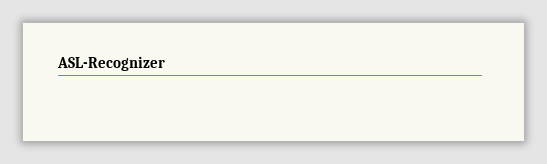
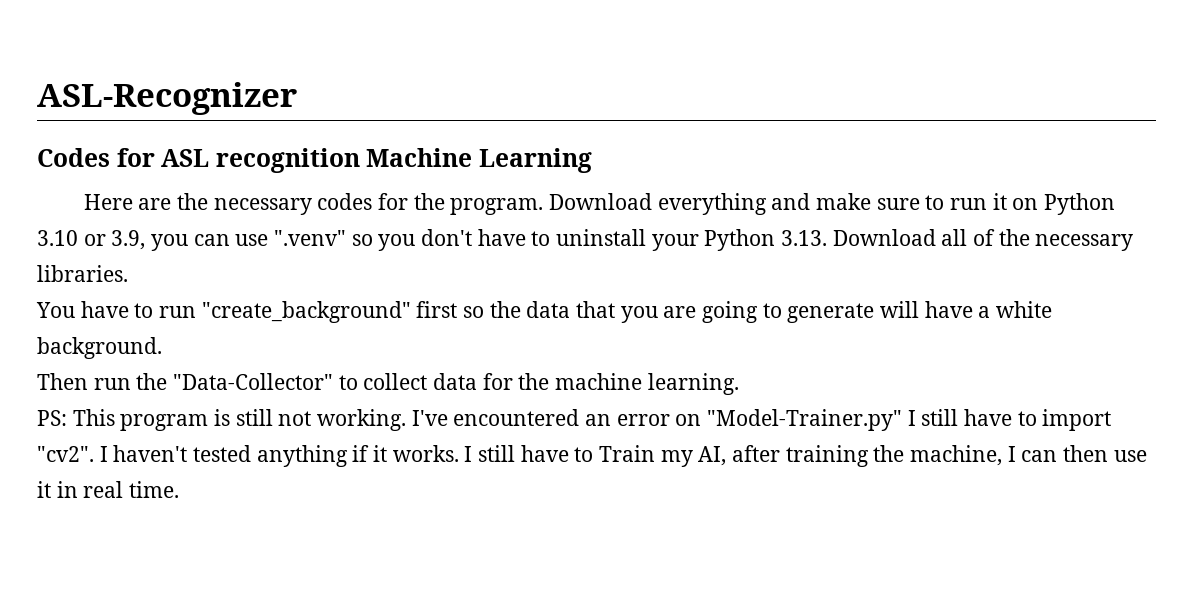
(165, 63) none -> [37,148,593,173] [83,193,1115,215] [37,229,1134,251] [37,265,128,282] [36,301,1053,323] [37,337,162,359] [37,373,739,395] [37,409,1112,431] [37,445,1147,467] [37,481,180,498] // Codes for ASL recognition Machine Learning // Here are the necessary codes for the program. Download everything and make sure to run it on Python 3.10 or 3.9, you can use ".venv" so you don't have to uninstall your Python 3.13. Download all of the necessary libraries. // You have to run "create_background" first so the data that you are going to generate will have a white background. // Then run the "Data-Collector" to collect data for the machine learning. // PS: This program is still not working. I've encountered an error on "Model-Trainer.py" I still have to import "cv2". I haven't tested anything if it works. I still have to Train my AI, after training the machine, I can then use it in real time.

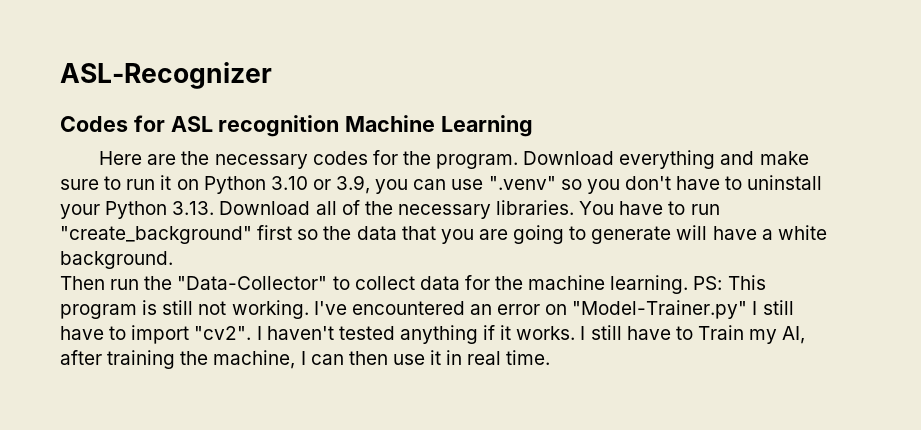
(128, 273) // -> (575, 207) none
(739, 384) // -> (689, 284) none

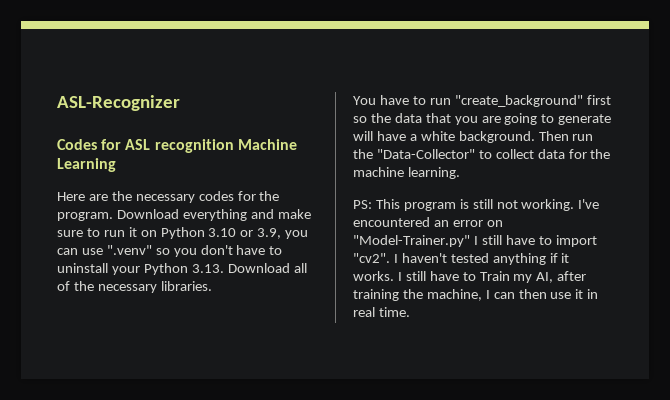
(575, 207) none -> (212, 286) //
(173, 260) // -> (535, 137) none
(689, 284) none -> (460, 173) //

